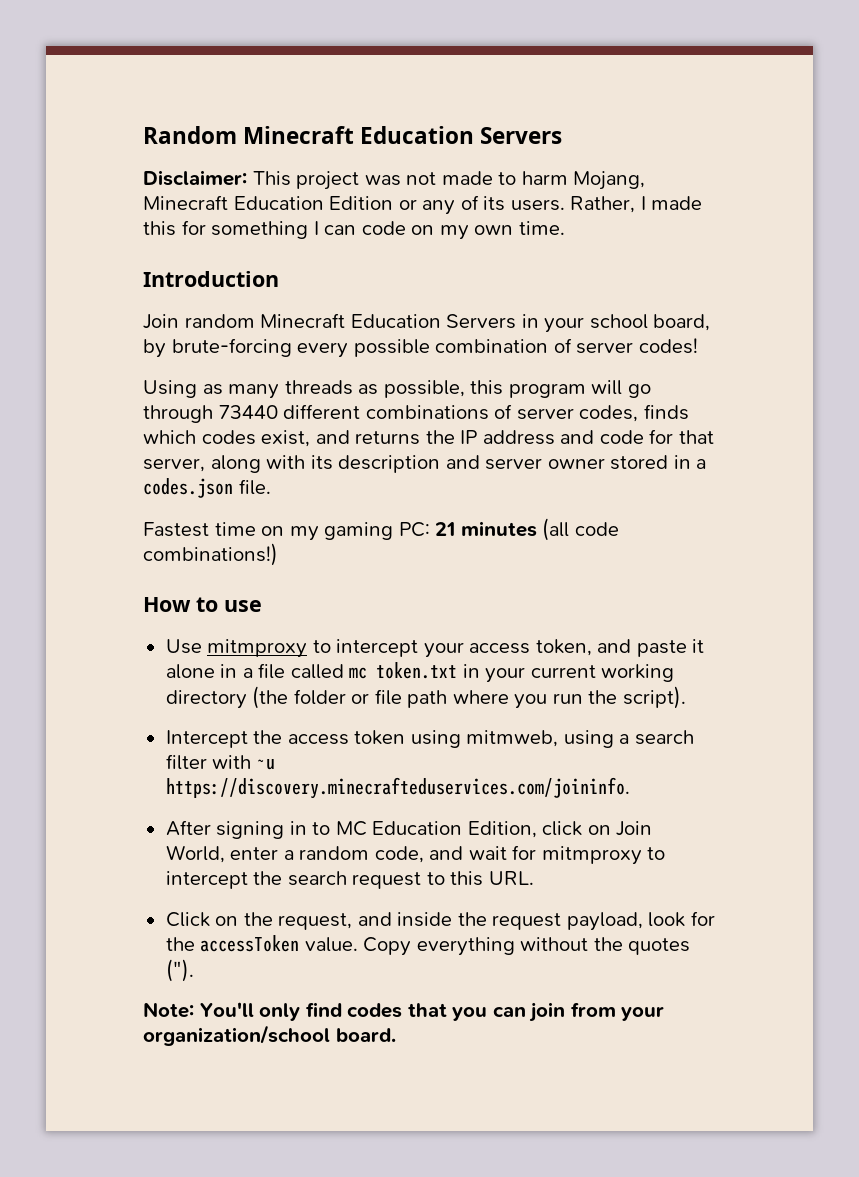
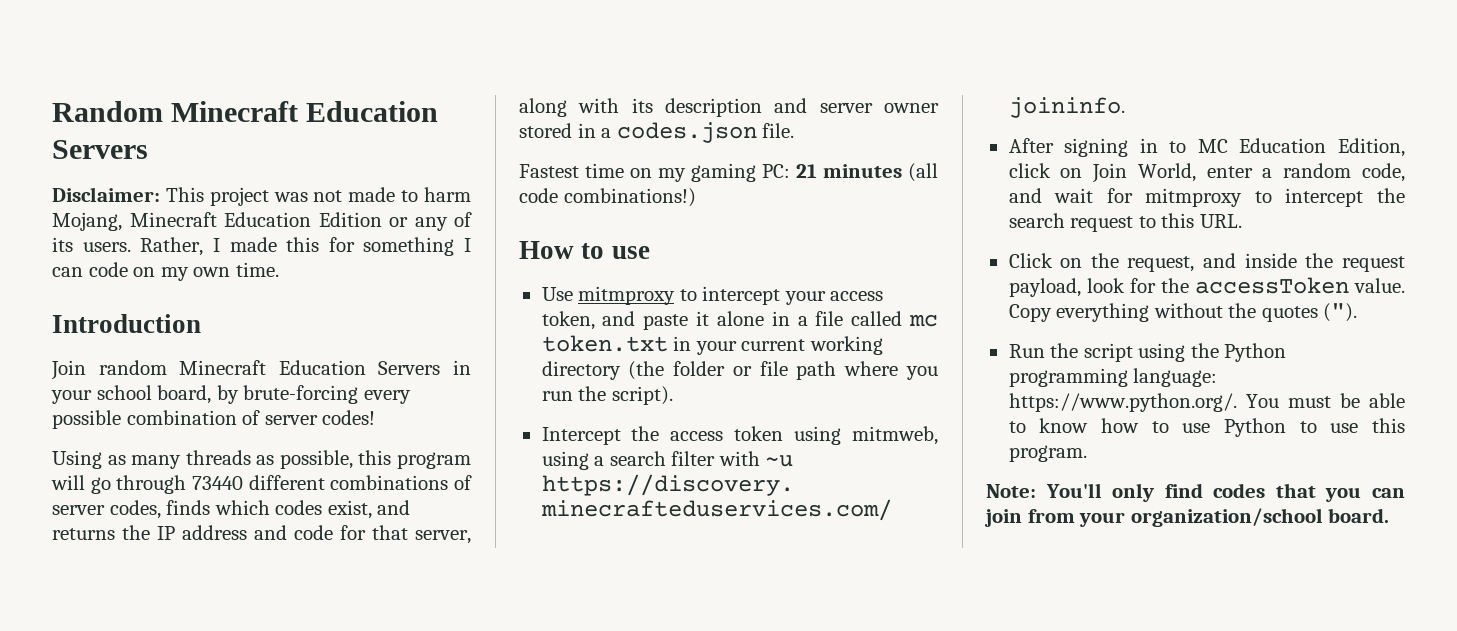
(194, 970) none -> [1008,343,1287,362] [1008,368,1218,387] [1008,393,1405,412] [1008,418,1405,437] [1008,445,1087,462] // Run the script using the Python programming language: https://www.python.org/. You must be able to know how to use Python to use this program.

